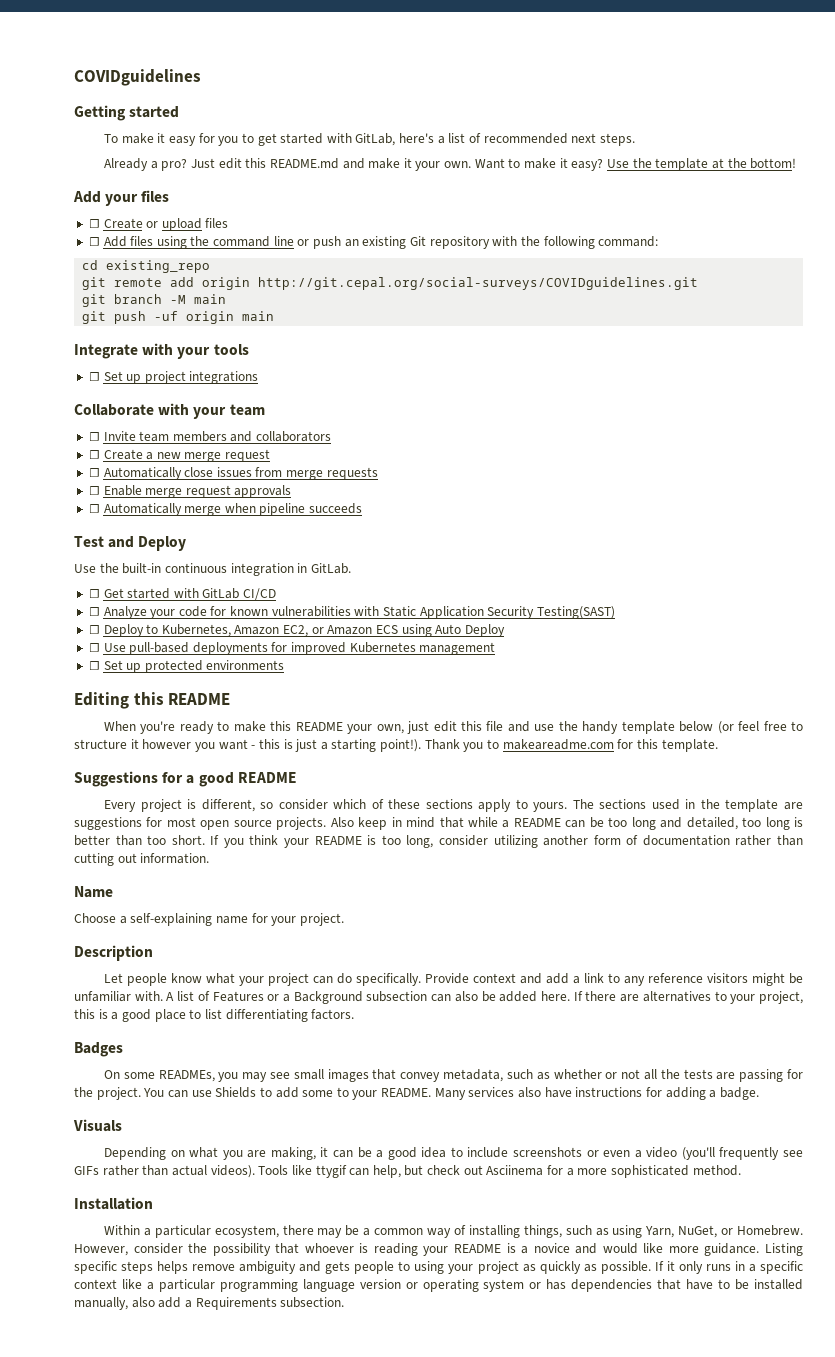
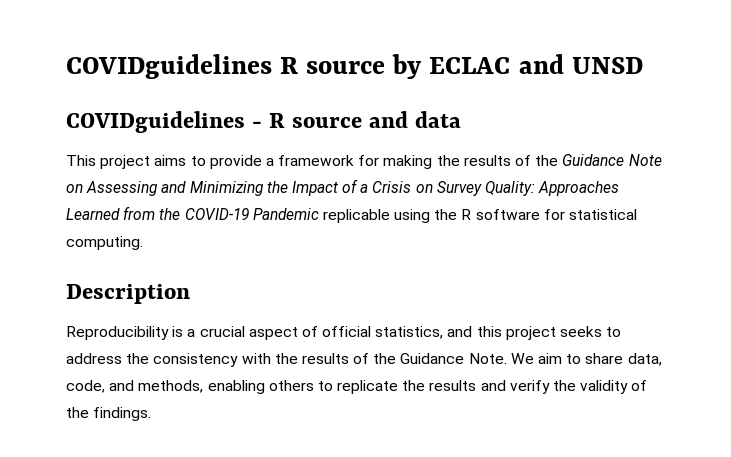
[74,69,201,86] [74,105,180,121] [104,133,635,146] [104,158,797,171] [73,190,170,206] [88,218,229,231] [88,236,659,249] [82,260,211,273] [82,277,699,290] [82,294,227,307] [82,311,275,324] [74,343,249,359] [88,371,259,384] [74,403,265,419] [88,431,332,442] [88,449,271,462] [88,467,378,480] [88,485,292,498] [88,503,363,516] [74,536,187,551] [74,563,351,576] [88,588,277,600] [88,606,615,619] [88,624,505,637] [88,642,496,655] [88,660,285,673] [74,692,231,709] [104,721,803,734] [74,739,718,752] [74,771,297,787] [104,799,804,812] [74,817,804,830] [74,835,803,848] [74,853,210,866] [74,886,113,898] [74,913,344,926] [74,945,153,961] [104,973,803,986] [74,991,803,1004] [74,1009,355,1022] [74,1042,123,1057] [104,1069,803,1082] [74,1087,759,1100] [73,1119,122,1132] [104,1147,803,1160] [74,1165,741,1178] [74,1197,153,1210] [104,1225,804,1238] [74,1243,803,1256] [74,1261,803,1274] [74,1279,804,1292] [74,1297,345,1310] COVIDguidelines // Getting started // To make it easy for you to get started with GitLab, here's a list of recommended next steps. // Already a pro? Just edit this README.md and make it your own. Want to make it easy? Use the template at the bottom! // Add your files // ☐ Create or upload files // ☐ Add files using the command line or push an existing Git repository with the following command: // cd existing_repo // git remote add origin http://git.cepal.org/social-surveys/COVIDguidelines.git // git branch -M main // git push -uf origin main // Integrate with your tools // ☐ Set up project integrations // Collaborate with your team // ☐ Invite team members and collaborators // ☐ Create a new merge request // ☐ Automatically close issues from merge requests // ☐ Enable merge request approvals // ☐ Automatically merge when pipeline succeeds // Test and Deploy // Use the built-in continuous integration in GitLab. // ☐ Get started with GitLab CI/CD // ☐ Analyze your code for known vulnerabilities with Static Application Security Testing(SAST) // ☐ Deploy to Kubernetes, Amazon EC2, or Amazon ECS using Auto Deploy // ☐ Use pull-based deployments for improved Kubernetes management // ☐ Set up protected environments // Editing this README // When you're ready to make this README your own, just edit this file and use the handy template below (or feel free to structure it however you want - this is just a starting point!). Thank you to makeareadme.com for this template. // Suggestions for a good README // Every project is different, so consider which of these sections apply to yours. The sections used in the template are suggestions for most open source projects. Also keep in mind that while a README can be too long and detailed, too long is better than too short. If you think your README is too long, consider utilizing another form of documentation rather than cutting out information. // Name // Choose a self-explaining name for your project. // Description // Let people know what your project can do specifically. Provide context and add a link to any reference visitors might be unfamiliar with. A list of Features or a Background subsection can also be added here. If there are alternatives to your project, this is a good place to list differentiating factors. // Badges // On some READMEs, you may see small images that convey metadata, such as whether or not all the tests are passing for the project. You can use Shields to add some to your README. Many services also have instructions for adding a badge. // Visuals // Depending on what you are making, it can be a good idea to include screenshots or even a video (you'll frequently see GIFs rather than actual videos). Tools like ttygif can help, but check out Asciinema for a more sophisticated method. // Installation // Within a particular ecosystem, there may be a common way of installing things, such as using Yarn, NuGet, or Homebrew. However, consider the possibility that whoever is reading your README is a novice and would like more guidance. Listing specific steps helps remove ambiguity and gets people to using your project as quickly as possible. If it only runs in a specific context like a particular programming language version or operating system or has dependencies that have to be installed manually, also add a Requirements subsection. -> [66,54,643,79] [66,111,462,133] [66,154,662,169] [66,179,620,196] [66,206,638,223] [66,236,143,250] [66,284,190,304] [66,326,622,340] [66,353,662,367] [66,380,648,394] [66,407,152,421] COVIDguidelines R source by ECLAC and UNSD // COVIDguidelines - R source and data // This project aims to provide a framework for making the results of the Guidance Note on Assessing and Minimizing the Impact of a Crisis on Survey Quality: Approaches Learned from the COVID-19 Pandemic replicable using the R software for statistical computing. // Description // Reproducibility is a crucial aspect of official statistics, and this project seeks to address the consistency with the results of the Guidance Note. We aim to share data, code, and methods, enabling others to replicate the results and verify the validity of the findings.

